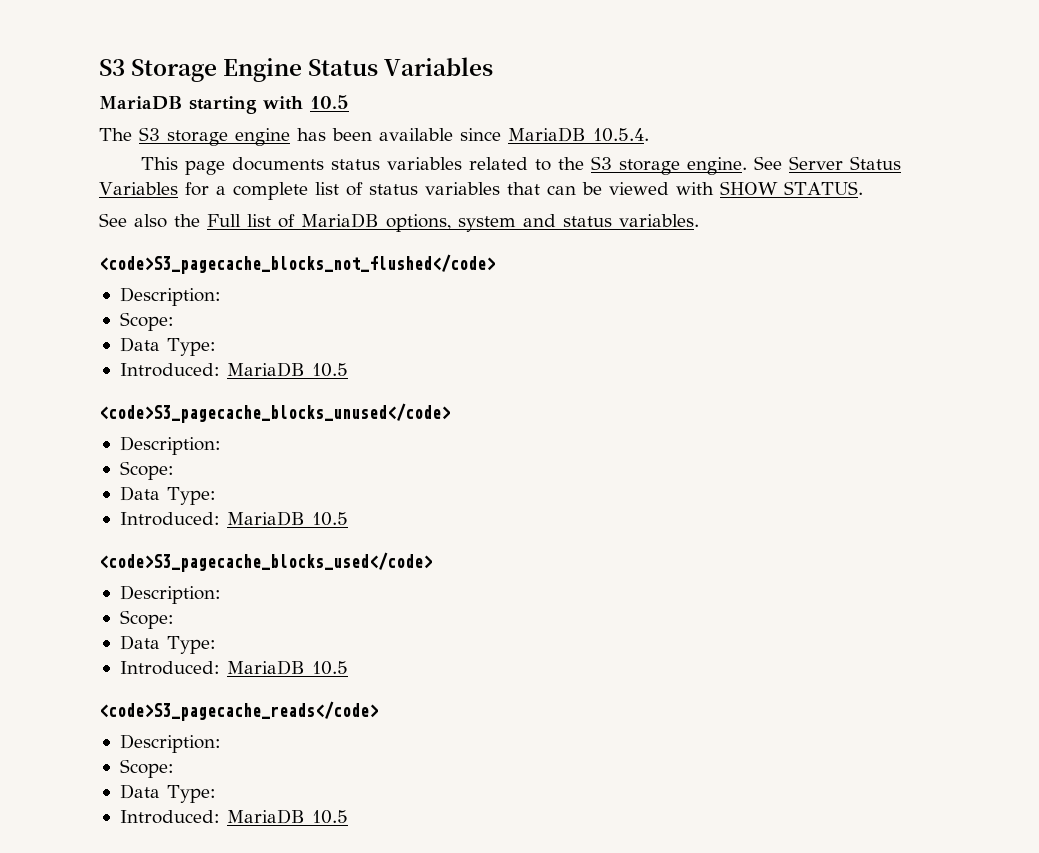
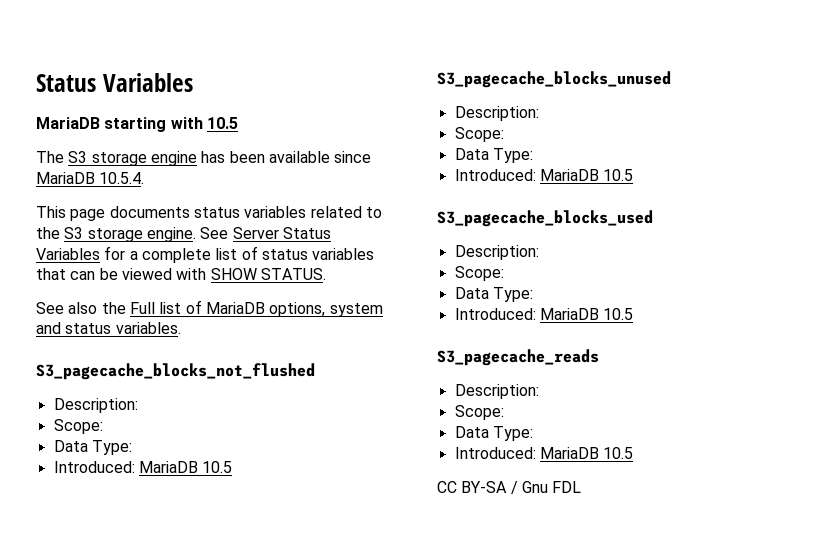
[99,58,303,82] S3 Storage Engine -> (36, 83) none
[99,254,495,274] [119,287,221,306] [119,312,174,331] [119,337,216,356] [119,362,348,377] [99,403,450,423] [119,436,221,455] [119,461,174,480] [119,486,216,505] [119,511,348,526] [99,552,432,572] [119,585,221,604] [119,610,174,629] [119,635,216,654] [119,660,348,675] [99,701,378,721] [119,734,221,753] [119,759,174,778] [119,784,216,803] [119,809,348,824] <code>S3_pagecache_blocks_not_flushed</code> // Description: // Scope: // Data Type: // Introduced: MariaDB 10.5 // <code>S3_pagecache_blocks_unused</code> // Description: // Scope: // Data Type: // Introduced: MariaDB 10.5 // <code>S3_pagecache_blocks_used</code> // Description: // Scope: // Data Type: // Introduced: MariaDB 10.5 // <code>S3_pagecache_reads</code> // Description: // Scope: // Data Type: // Introduced: MariaDB 10.5 -> [36,363,315,380] [53,398,138,413] [53,419,103,434] [53,440,132,455] [53,461,233,473] [437,71,671,88] [454,106,539,121] [454,127,504,142] [454,148,533,163] [454,169,634,181] [437,210,653,227] [454,245,539,260] [454,266,504,281] [454,287,533,302] [454,308,634,320] [437,349,599,366] [454,384,539,399] [454,405,504,420] [454,426,533,441] [454,447,634,459] [437,481,582,494] S3_pagecache_blocks_not_flushed // Description: // Scope: // Data Type: // Introduced: MariaDB 10.5 // S3_pagecache_blocks_unused // Description: // Scope: // Data Type: // Introduced: MariaDB 10.5 // S3_pagecache_blocks_used // Description: // Scope: // Data Type: // Introduced: MariaDB 10.5 // S3_pagecache_reads // Description: // Scope: // Data Type: // Introduced: MariaDB 10.5 // CC BY-SA / Gnu FDL

